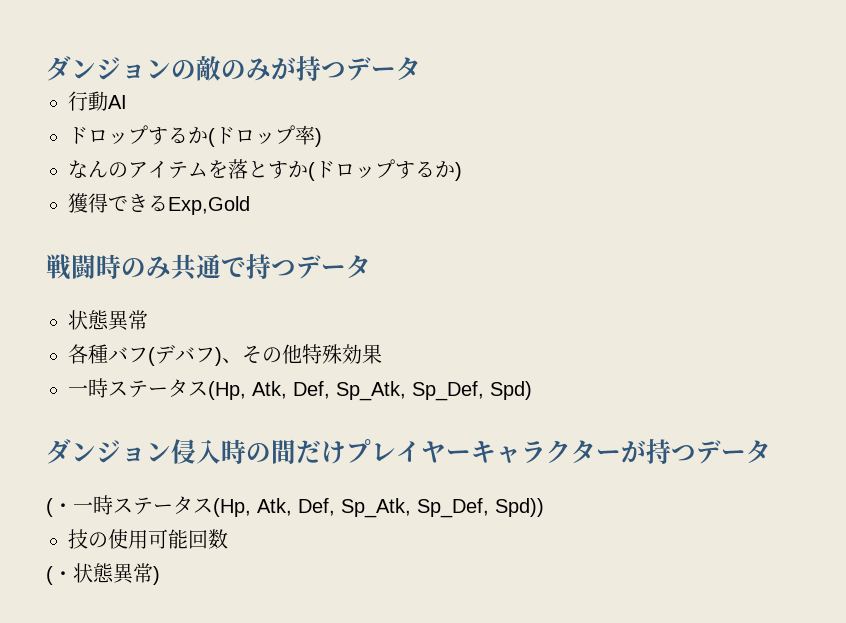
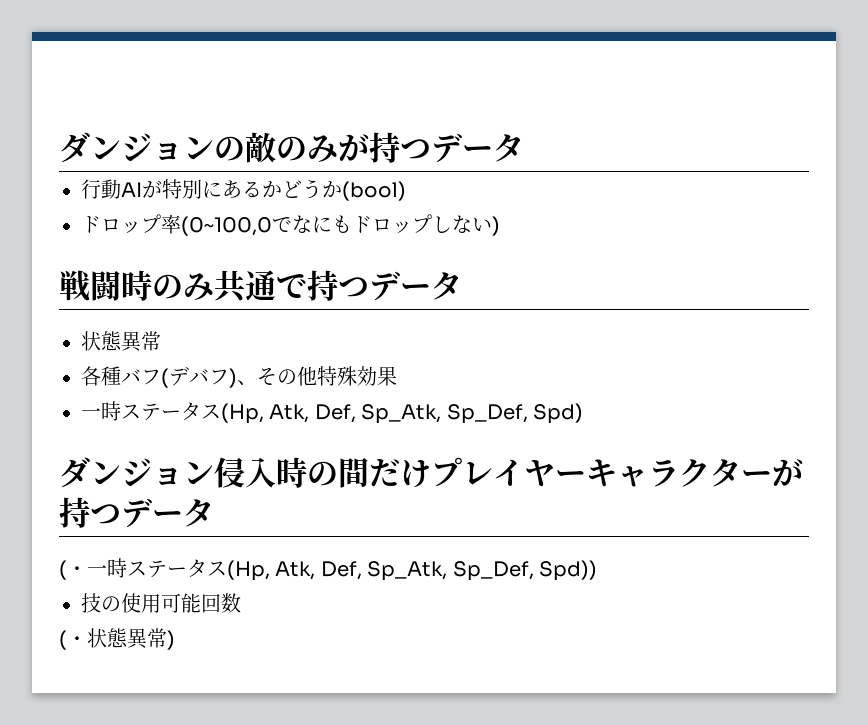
[68,125,322,147] [68,159,462,181] [68,193,250,215] // ドロップするか(ドロップ率) // なんのアイテムを落とすか(ドロップするか) // 獲得できるExp,Gold -> [142,179,406,201] [81,214,500,236] が特別にあるかどうか(bool) // ドロップ率(0~100,0でなにもドロップしない)

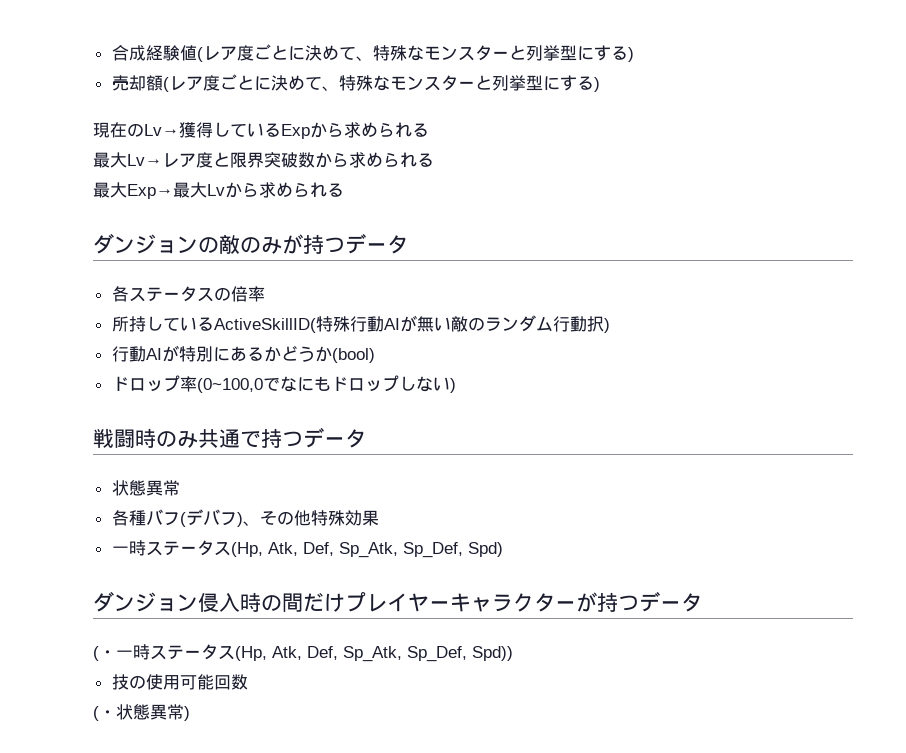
(59, 147) none -> [111,44,634,62] [111,74,600,92] [93,122,429,139] [93,152,434,168] [93,182,344,199] 合成経験値(レア度ごとに決めて、特殊なモンスターと列挙型にする) // 売却額(レア度ごとに決めて、特殊なモンスターと列挙型にする) // 現在のLv→獲得しているExpから求められる // 最大Lv→レア度と限界突破数から求められる // 最大Exp→最大Lvから求められる //
(524, 148) none -> [111,286,265,302] [111,315,610,333] // 各ステータスの倍率 // 所持しているActiveSkillID(特殊行動AIが無い敵のランダム行動択)

